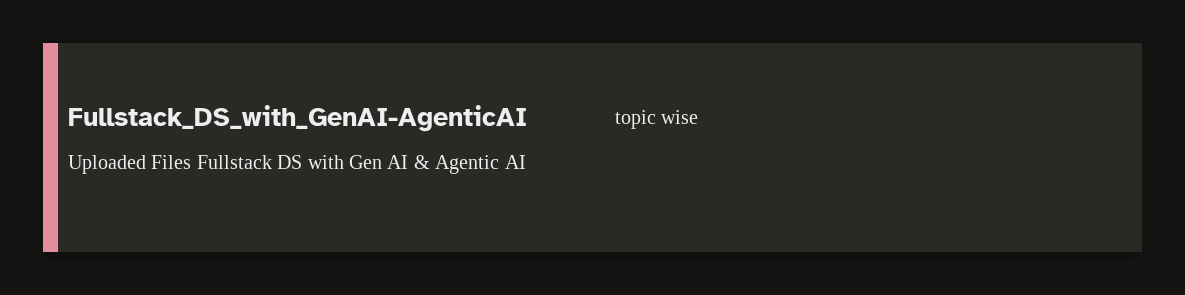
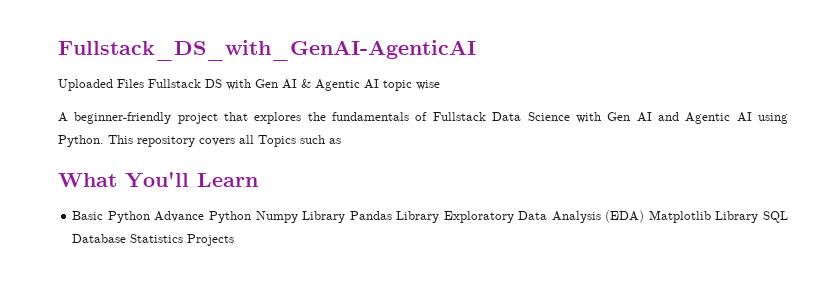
(699, 117) none -> [58,112,789,124] [58,135,341,147] [58,172,258,188] [72,210,788,223] [72,234,235,246] // A beginner-friendly project that explores the fundamentals of Fullstack Data Science with Gen AI and Agentic AI using Python. This repository covers all Topics such as // What You'll Learn // Basic Python Advance Python Numpy Library Pandas Library Exploratory Data Analysis (EDA) Matplotlib Library SQL Database Statistics Projects

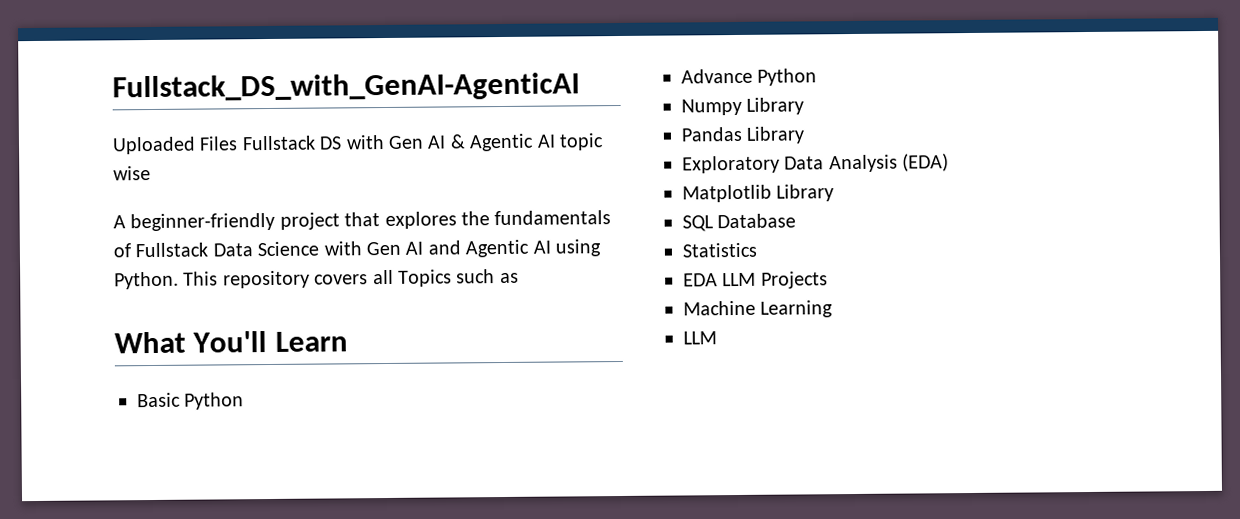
(150, 217) none -> (245, 401) //
(251, 217) none -> (818, 77) //
(346, 217) none -> (805, 106) //
(440, 217) none -> (806, 135) //
(645, 216) none -> (950, 162) //
(759, 217) none -> (835, 193) //
(127, 238) none -> (797, 221) //
(184, 238) none -> [683,272,757,287] // EDA LLM
(235, 240) none -> [683,300,834,318] [683,331,717,345] // Machine Learning // LLM

